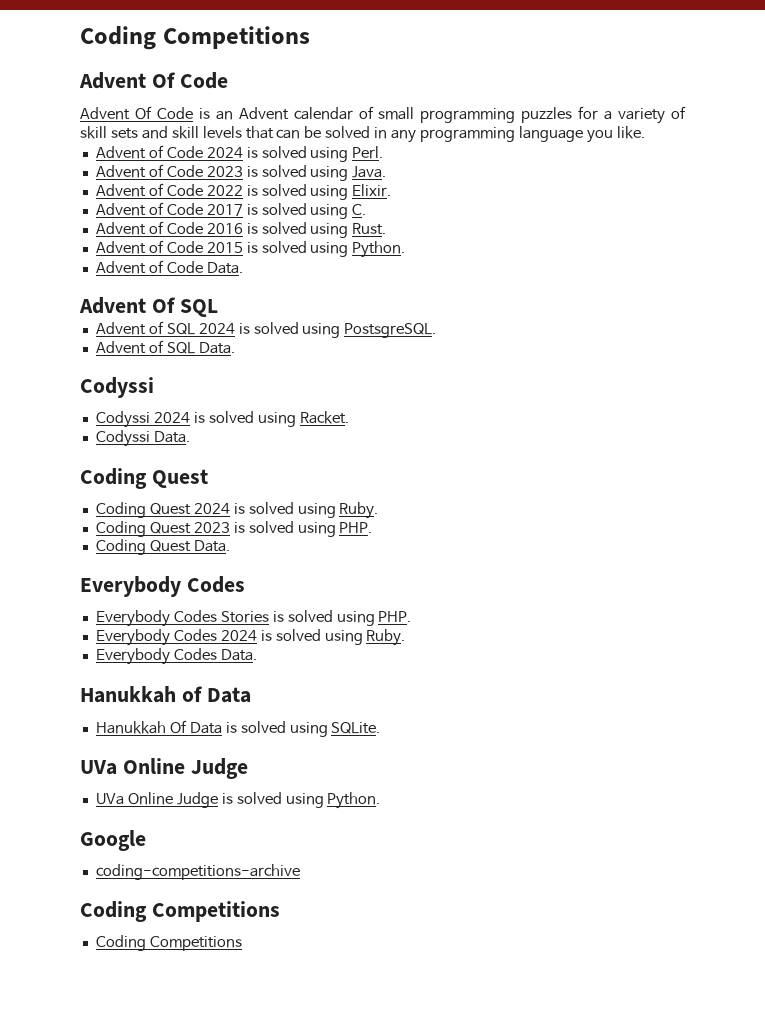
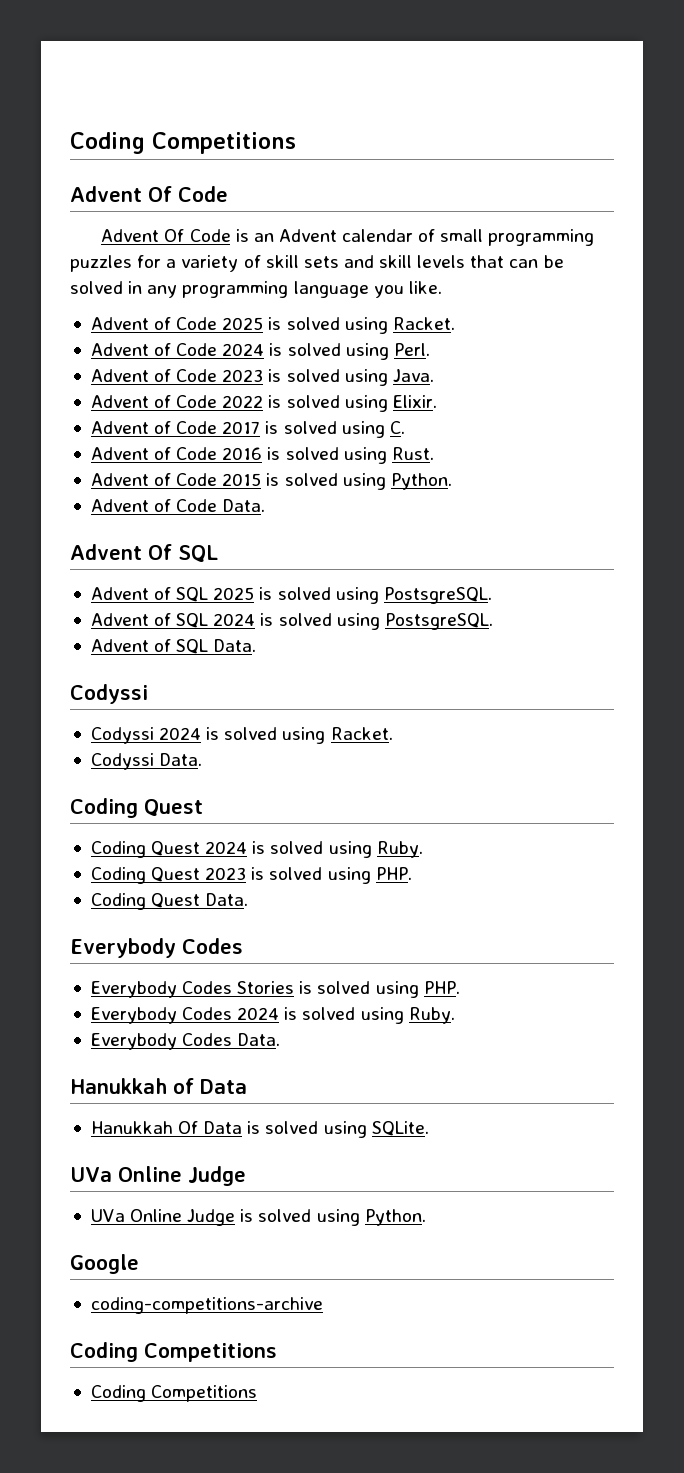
(645, 132) none -> [90,317,455,334] // Advent of Code 2025 is solved using Racket.
(218, 308) none -> [90,587,492,604] // Advent of SQL 2025 is solved using PostsgreSQL.

